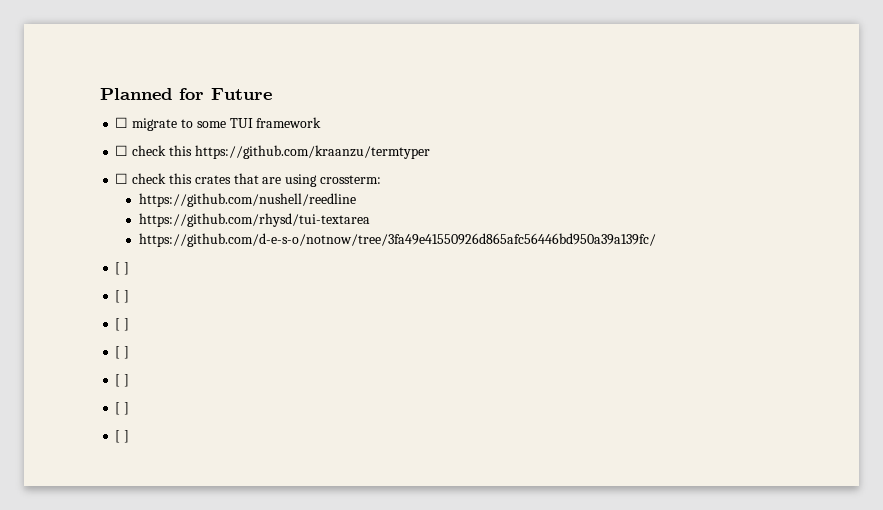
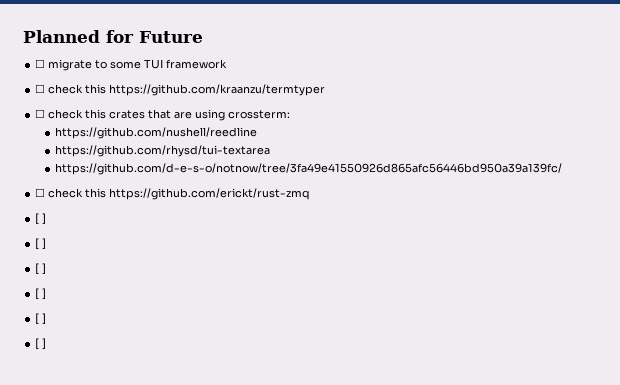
[115,262,130,275] [ ] -> [35,188,311,200] ☐ check this https://github.com/erickt/rust-zmq

